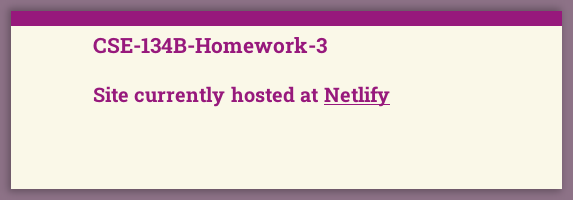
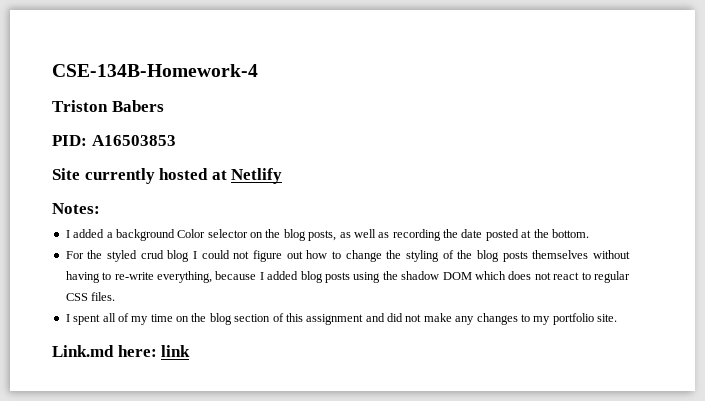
[93,37,327,54] CSE-134B-Homework-3 -> [52,64,258,77] [52,100,164,112] [52,135,176,146] CSE-134B-Homework-4 // Triston Babers // PID: A16503853
(390, 96) none -> [52,203,100,214] [65,229,589,241] [65,250,631,262] [65,271,630,283] [65,292,116,301] [65,313,617,325] [52,345,191,357] // Notes: // I added a background Color selector on the blog posts, as well as recording the date posted at the bottom. // For the styled crud blog I could not figure out how to change the styling of the blog posts themselves without having to re-write everything, because I added blog posts using the shadow DOM which does not react to regular CSS files. // I spent all of my time on the blog section of this assignment and did not make any changes to my portfolio site. // Link.md here: link

